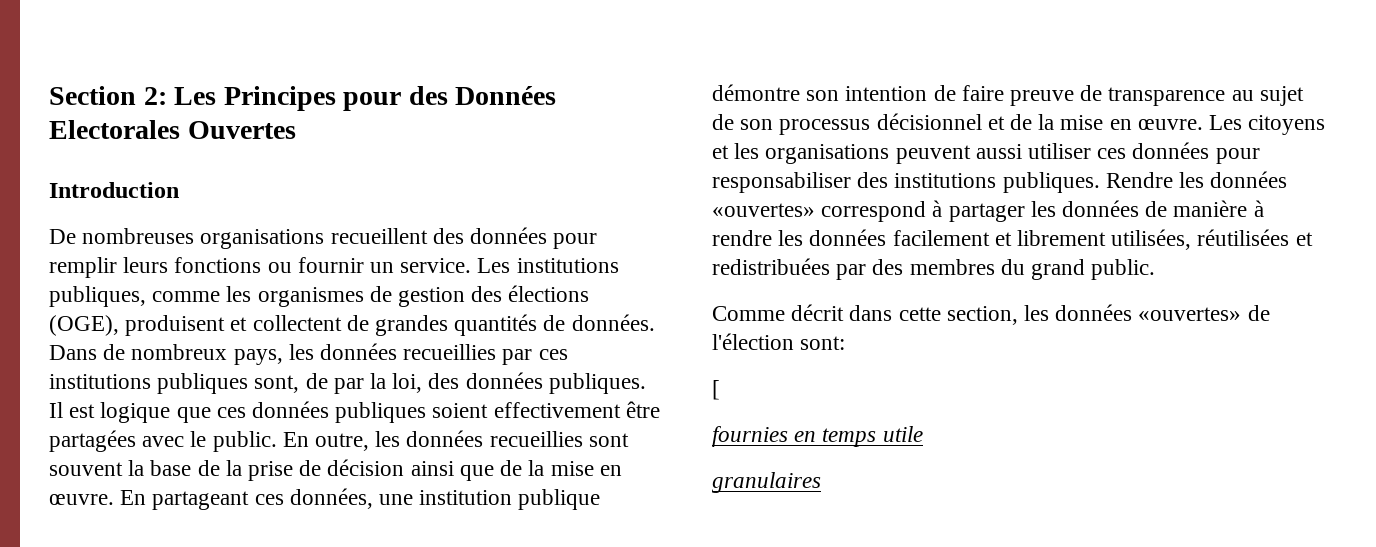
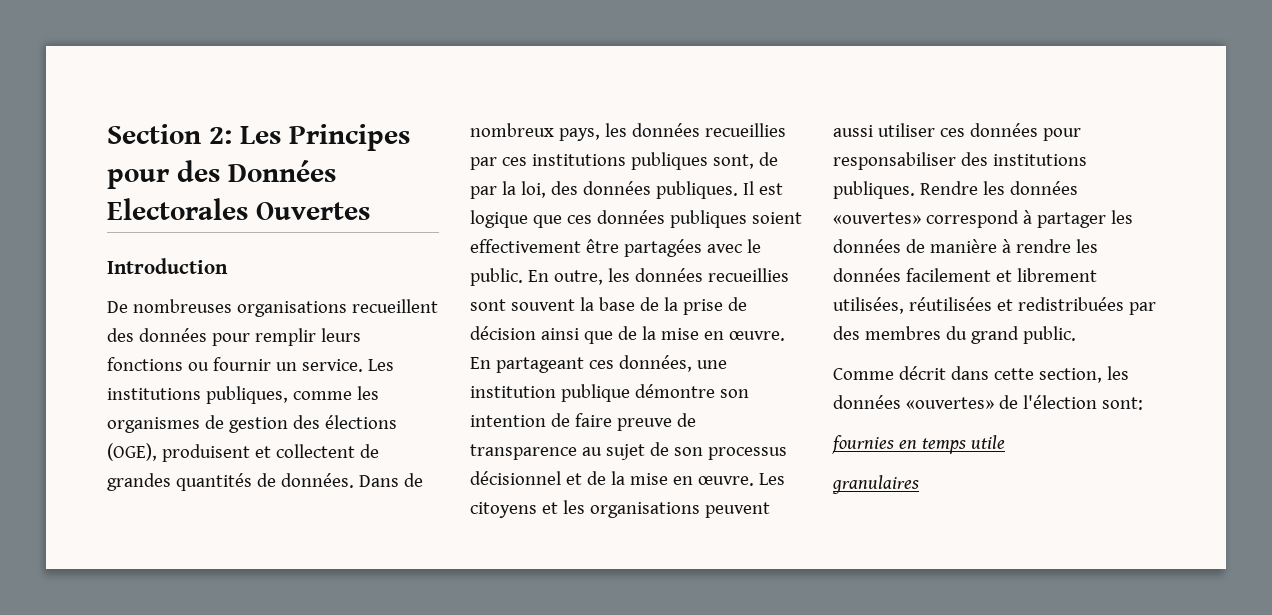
[712,380,720,400] // [ -> (1143, 403) none

